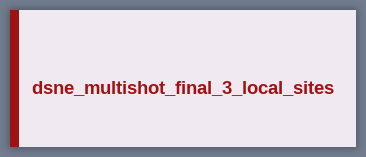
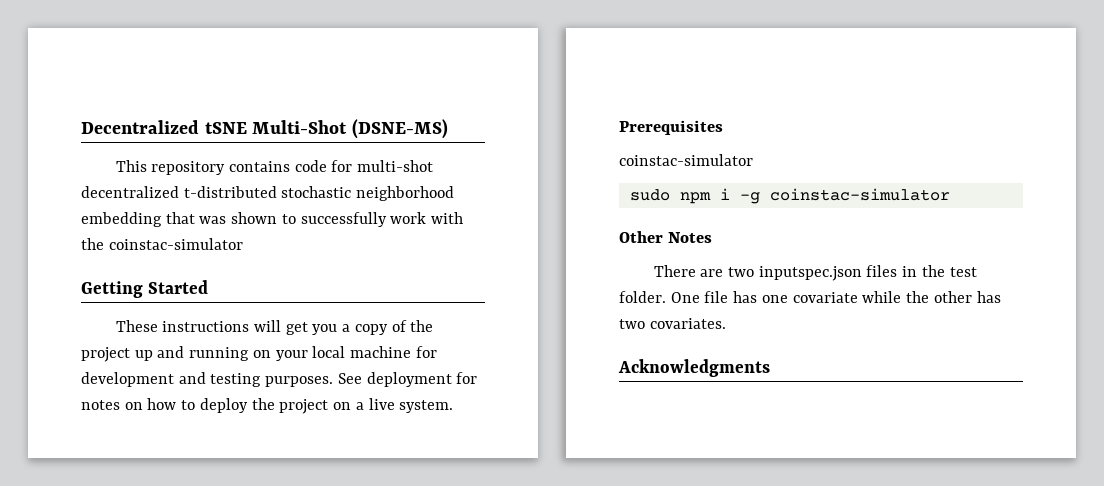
[32,81,334,96] dsne_multishot_final_3_local_sites -> [81,119,448,139] [115,160,434,175] [81,186,455,201] [81,212,464,227] [81,238,243,250] [81,280,209,298] [115,320,434,335] [81,346,437,362] [81,372,478,387] [81,398,454,414] [619,120,723,135] [619,154,753,166] [629,188,950,204] [619,231,712,243] [653,265,977,281] [619,291,1001,303] [619,318,726,329] [618,359,770,377] Decentralized tSNE Multi-Shot (DSNE-MS) // This repository contains code for multi-shot decentralized t-distributed stochastic neighborhood embedding that was shown to successfully work with the coinstac-simulator // Getting Started // These instructions will get you a copy of the project up and running on your local machine for development and testing purposes. See deployment for notes on how to deploy the project on a live system. // Prerequisites // coinstac-simulator // sudo npm i -g coinstac-simulator // Other Notes // There are two inputspec.json files in the test folder. One file has one covariate while the other has two covariates. // Acknowledgments

